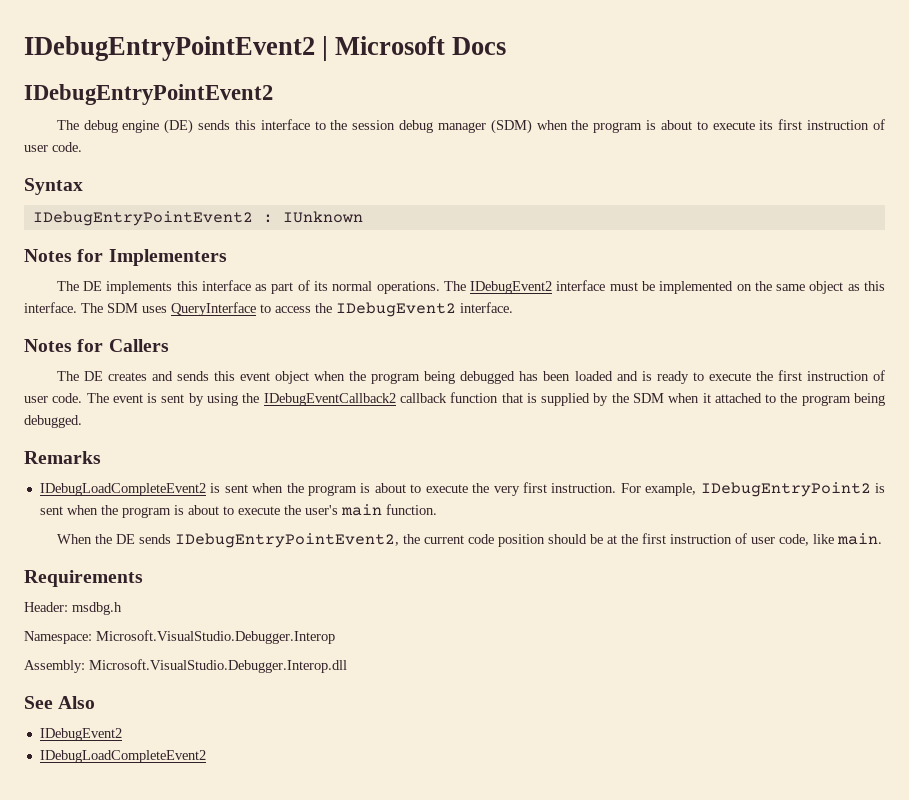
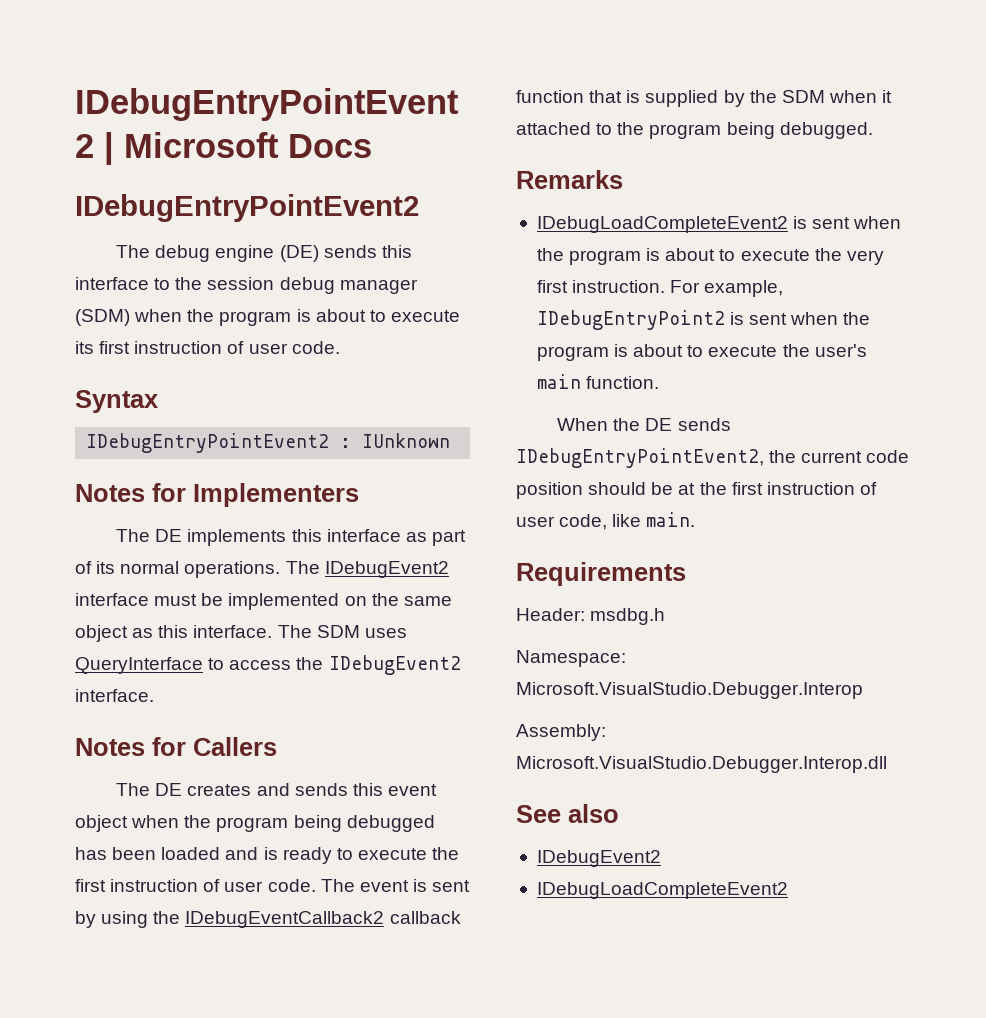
[58,696,96,709] Also -> [568,804,619,823] also

